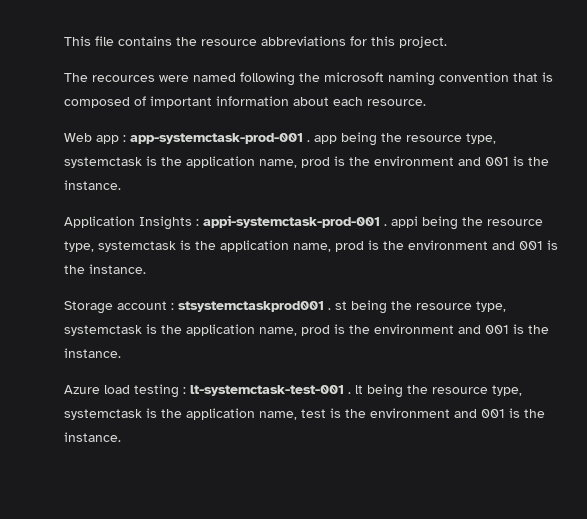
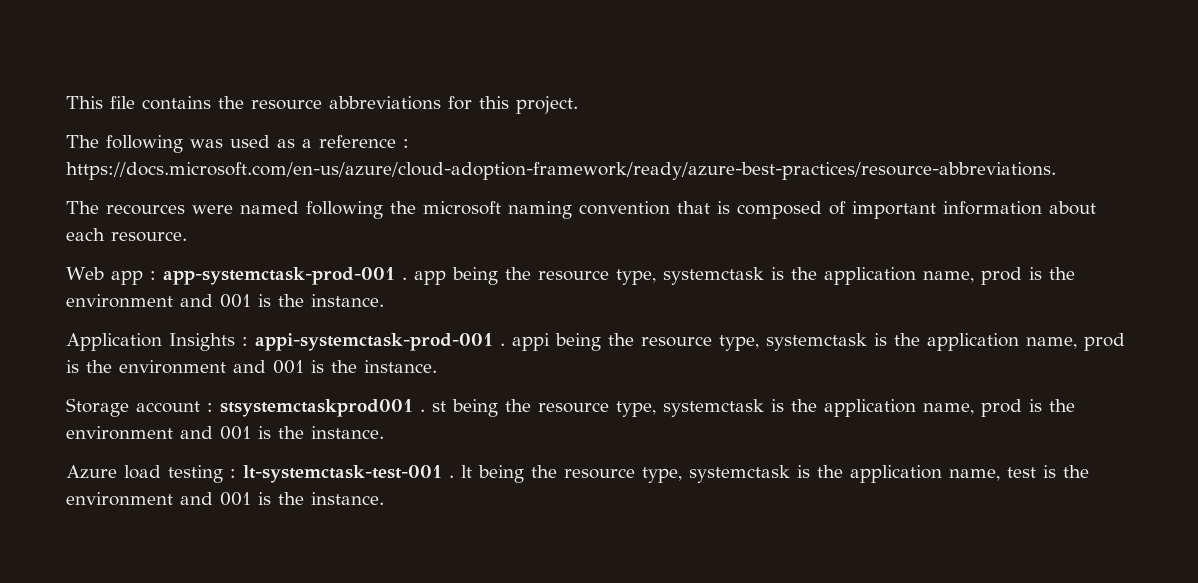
(447, 42) none -> [66,135,409,153] [66,162,1056,180] // The following was used as a reference : https://docs.microsoft.com/en-us/azure/cloud-adoption-framework/ready/azure-best-practices/resource-abbreviations.

